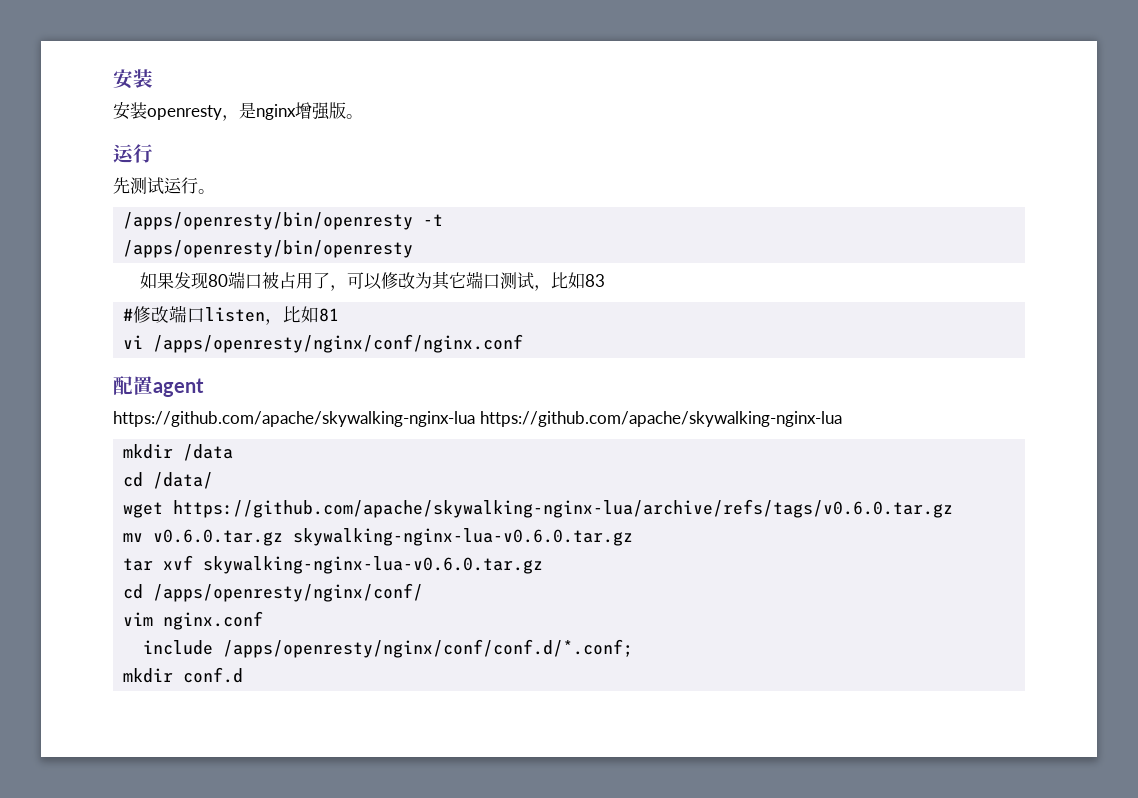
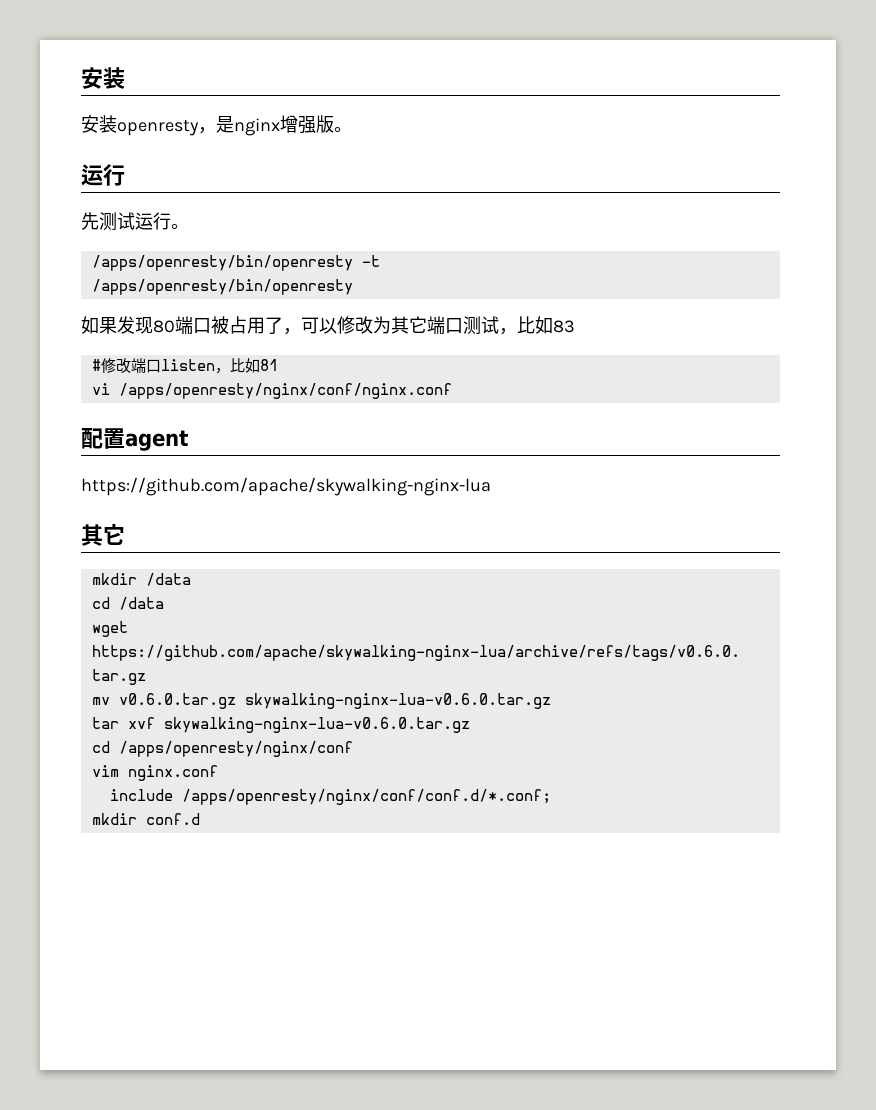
[479,411,842,427] https://github.com/apache/skywalking-nginx-lua -> [81,524,125,546] // 其它
[153,472,214,489] /data/ -> [118,597,164,610] /data
[153,583,424,602] /apps/openresty/nginx/conf/ -> [118,741,353,757] /apps/openresty/nginx/conf

